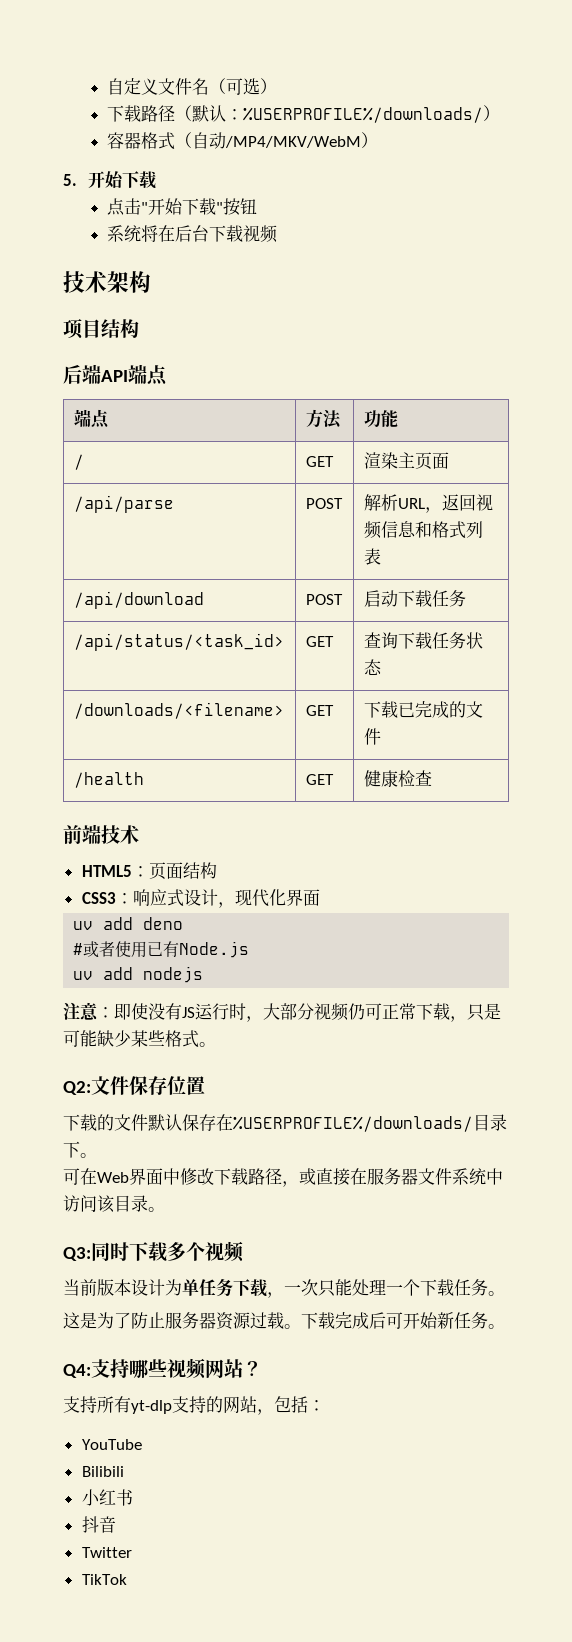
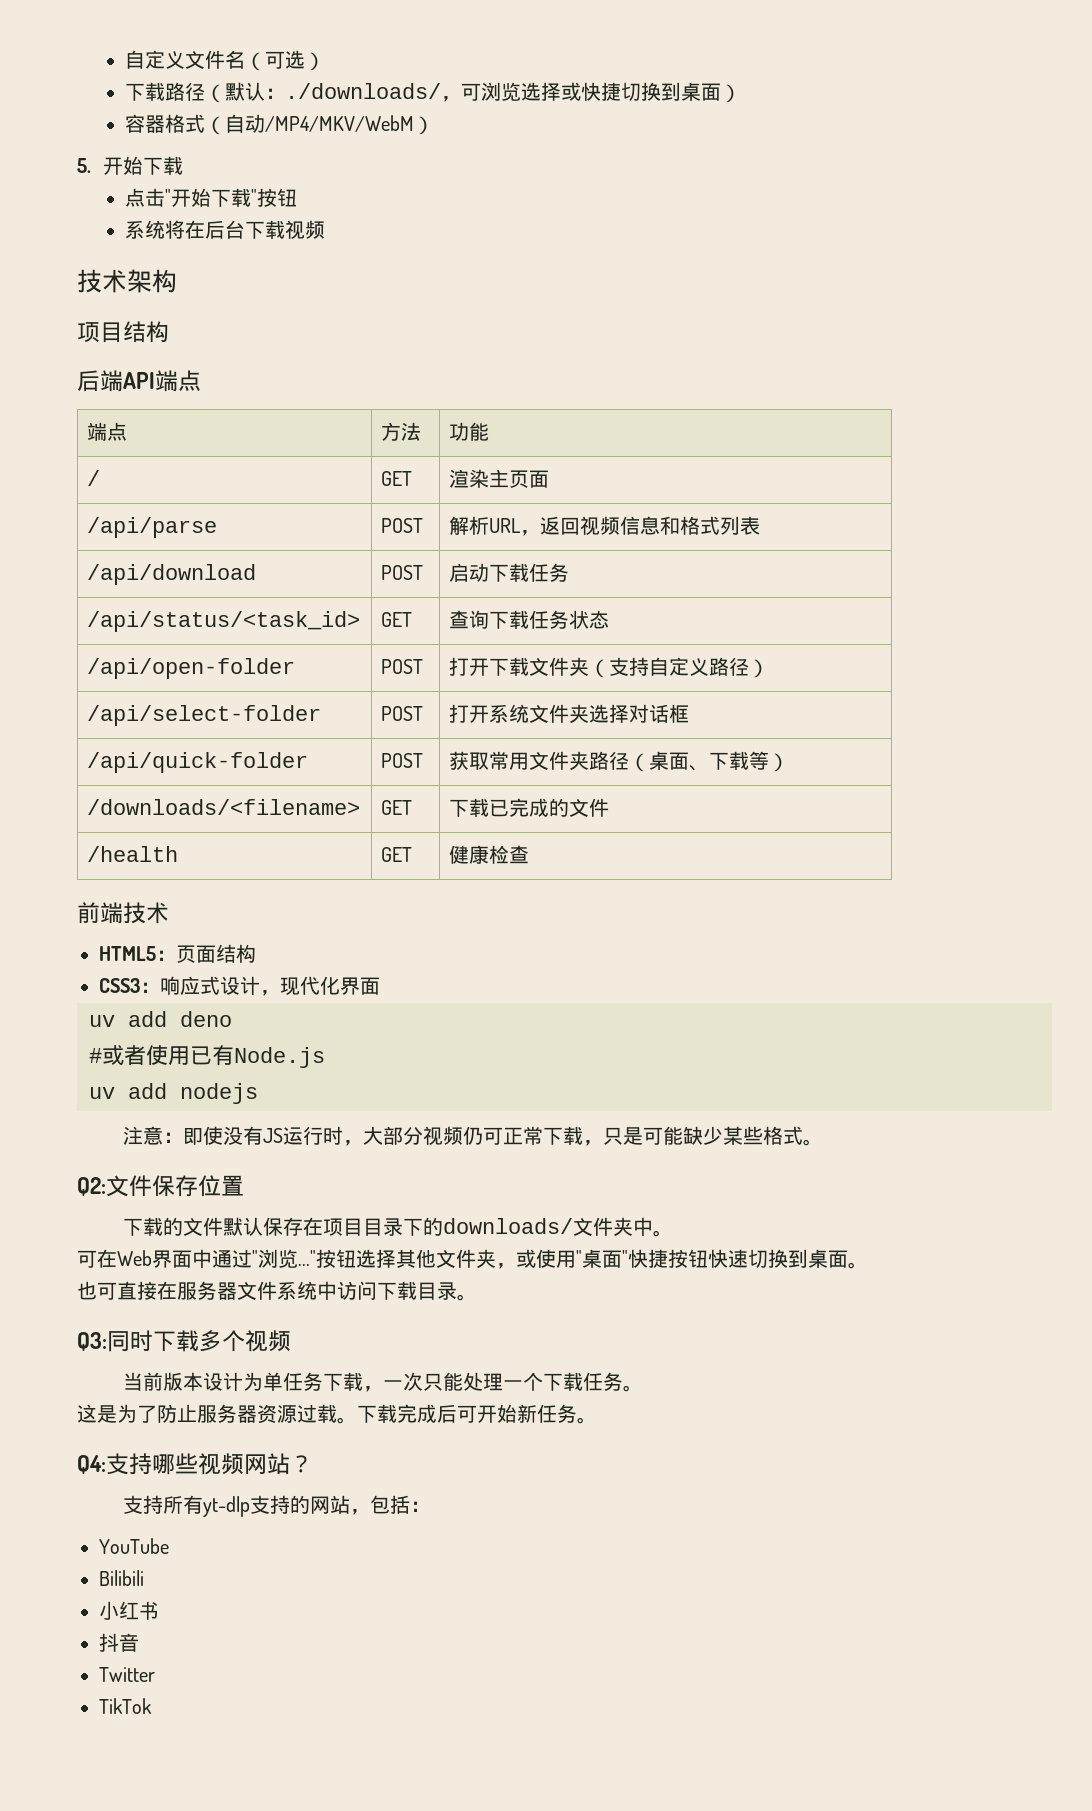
[243,107,484,123] %USERPROFILE%/downloads/ -> [285,82,722,102] ./downloads/，可浏览选择或快捷切换到桌面
(382, 667) none -> [87,658,296,679] [381,659,424,674] [449,657,770,678] [87,705,322,726] [381,706,424,721] [449,704,690,724] [87,752,309,773] [381,753,424,768] [449,751,790,772] // /api/open-folder | POST | 打开下载文件夹（支持自定义路径） // /api/select-folder | POST | 打开系统文件夹选择对话框 // /api/quick-folder | POST | 获取常用文件夹路径（桌面、下载等）
[233,1114,507,1132] [63,1141,97,1158] [63,1168,316,1187] %USERPROFILE%/downloads/目录下。 // 可在Web界面中修改下载路径，或 -> [322,1217,673,1237] [77,1249,868,1269] [77,1281,117,1300] 项目目录下的downloads/文件夹中。 // 可在Web界面中通过"浏览..."按钮选择其他文件夹，或使用"桌面"快捷按钮快速切换到桌面。 // 也可
[97,1195,115,1213] 该 -> [377,1281,417,1300] 下载

